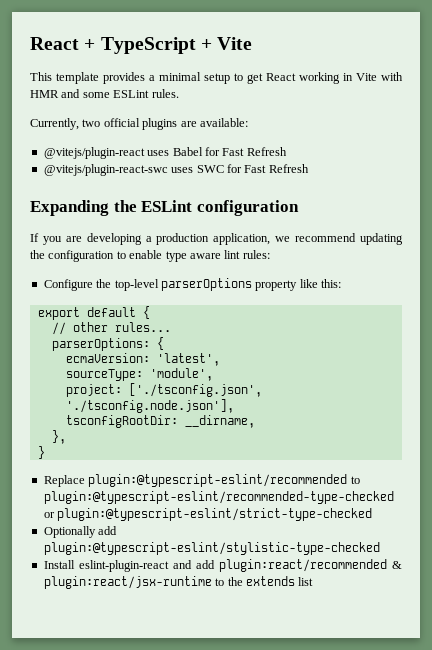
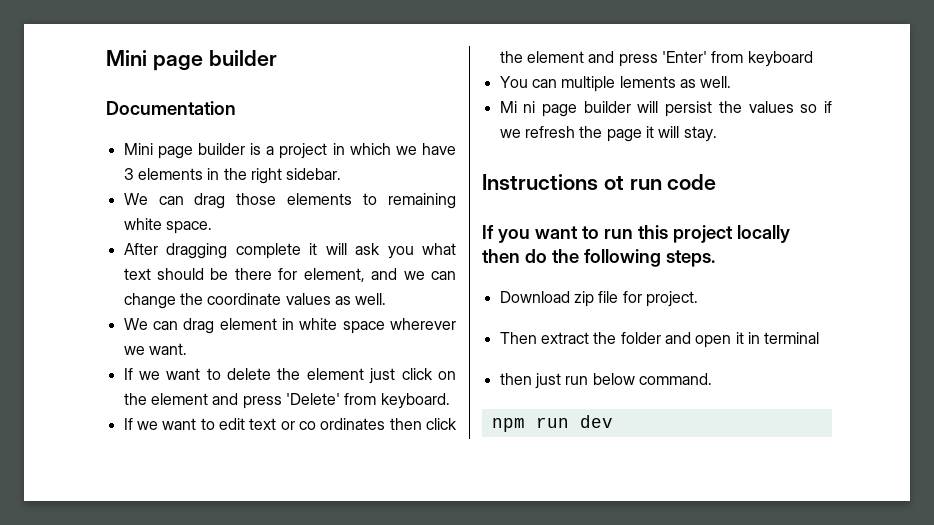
[30,37,253,54] [30,72,403,84] [30,89,179,98] [30,118,248,130] [43,147,287,159] [43,164,309,176] [30,200,299,216] [30,233,404,245] [30,250,270,262] [43,278,341,291] [37,306,150,320] [51,322,171,335] [51,337,164,351] [65,353,220,366] [65,368,213,381] [65,383,262,397] [65,399,234,413] [65,415,255,428] [51,430,66,444] [37,446,45,459] [43,474,360,487] [43,491,394,504] [43,508,373,521] [43,526,118,538] [43,542,380,555] [43,559,403,572] [43,576,314,589] React + TypeScript + Vite // This template provides a minimal setup to get React working in Vite with HMR and some ESLint rules. // Currently, two official plugins are available: // @vitejs/plugin-react uses Babel for Fast Refresh // @vitejs/plugin-react-swc uses SWC for Fast Refresh // Expanding the ESLint configuration // If you are developing a production application, we recommend updating the configuration to enable type aware lint rules: // Configure the top-level parserOptions property like this: // export default { // // other rules... // parserOptions: { // ecmaVersion: 'latest', // sourceType: 'module', // project: ['./tsconfig.json', './tsconfig.node.json'], // tsconfigRootDir: __dirname, // }, // } // Replace plugin:@typescript-eslint/recommended to plugin:@typescript-eslint/recommended-type-checked or plugin:@typescript-eslint/strict-type-checked // Optionally add plugin:@typescript-eslint/stylistic-type-checked // Install eslint-plugin-react and add plugin:react/recommended & plugin:react/jsx-runtime to the extends list -> [106,50,277,71] [106,101,236,115] [123,143,457,159] [123,168,342,184] [123,193,456,209] [123,218,212,234] [123,243,456,259] [123,268,457,282] [123,293,387,309] [123,318,456,334] [123,343,187,355] [123,368,457,384] [123,393,450,409] [123,418,457,430] [499,51,813,67] [499,76,732,92] [499,101,832,117] [499,126,717,142] [482,174,717,190] [482,225,790,243] [482,249,715,267] [499,291,698,307] [499,332,820,348] [499,373,712,389] [491,415,613,432] Mini page builder // Documentation // Mini page builder is a project in which we have 3 elements in the right sidebar. // We can drag those elements to remaining white space. // After dragging complete it will ask you what text should be there for element, and we can change the coordinate values as well. // We can drag element in white space wherever we want. // If we want to delete the element just click on the element and press 'Delete' from keyboard. // If we want to edit text or co ordinates then click the element and press 'Enter' from keyboard // You can multiple lements as well. // Mi ni page builder will persist the values so if we refresh the page it will stay. // Instructions ot run code // If you want to run this project locally then do the following steps. // Download zip file for project. // Then extract the folder and open it in terminal // then just run below command. // npm run dev

